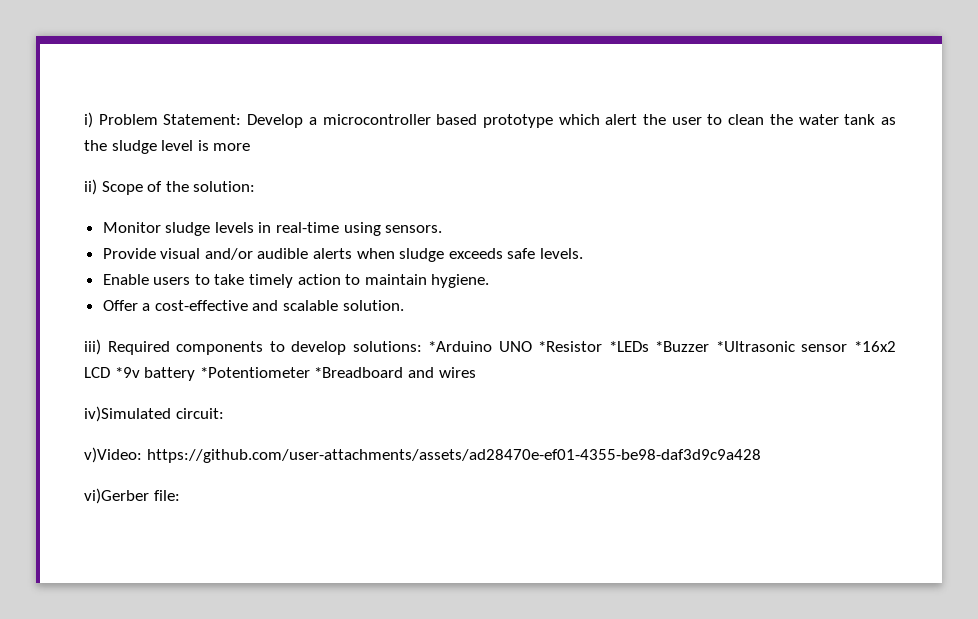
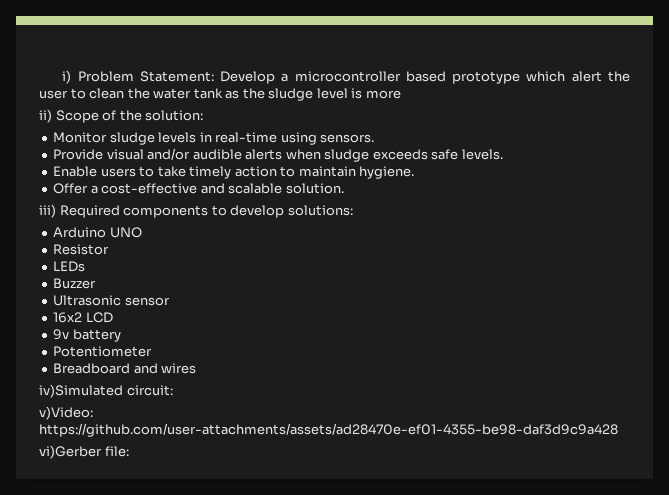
[428,341,493,352] *Arduino -> [53,227,107,238] // Arduino
[538,341,795,352] *Resistor *LEDs *Buzzer *Ultrasonic -> [53,244,110,255] [53,261,86,272] [53,278,97,289] [53,295,122,306] // Resistor // LEDs // Buzzer // Ultrasonic
[854,341,897,352] *16x2 -> [53,312,83,323] // 16x2
[114,367,140,378] *9v -> [53,329,70,340] // 9v
[199,367,404,378] *Potentiometer *Breadboard -> [53,346,153,357] [53,363,131,374] // Potentiometer // Breadboard

